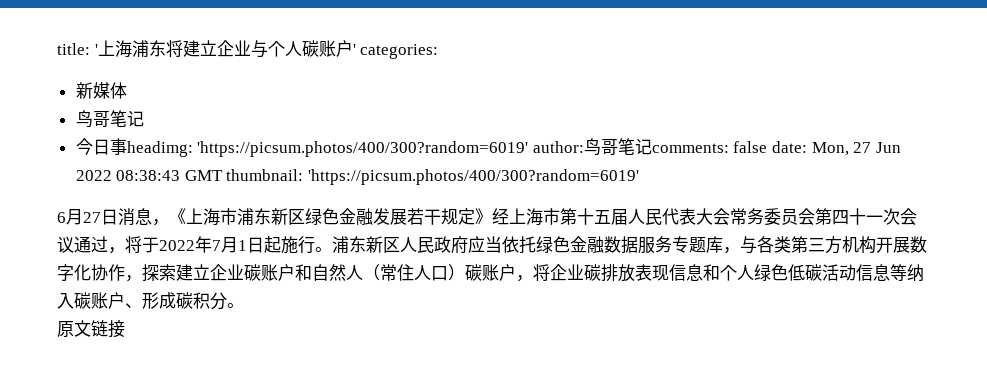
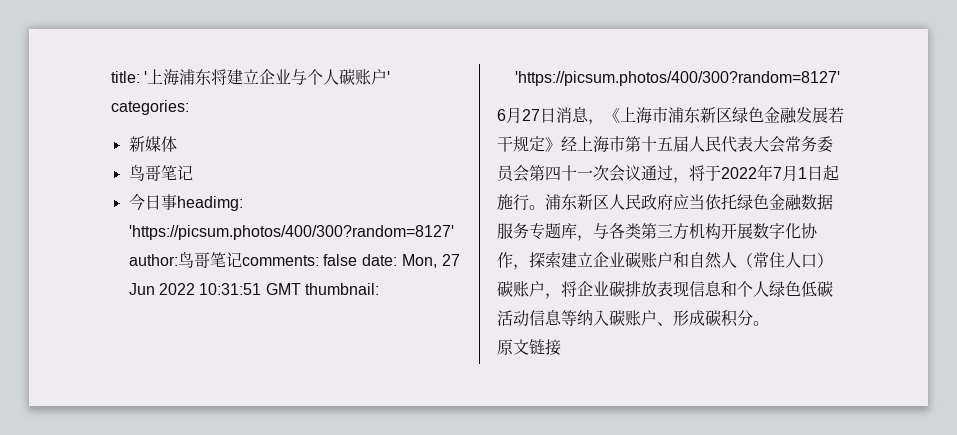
[197,141,529,157] 'https://picsum.photos/400/300?random=6019' -> [128,225,454,240] 'https://picsum.photos/400/300?random=8127'
[116,170,181,181] 08:38:43 -> [199,283,262,295] 10:31:51
[308,169,640,185] 'https://picsum.photos/400/300?random=6019' -> [514,71,840,86] 'https://picsum.photos/400/300?random=8127'

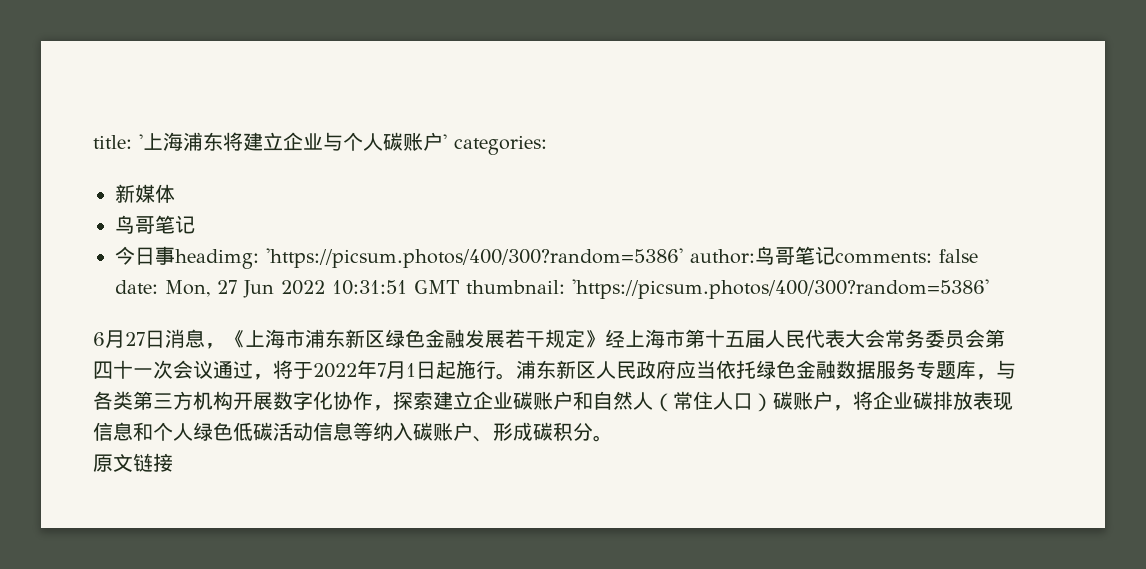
[128,225,454,240] 'https://picsum.photos/400/300?random=8127' -> [266,248,683,268] 'https://picsum.photos/400/300?random=5386'
[514,71,840,86] 'https://picsum.photos/400/300?random=8127' -> [572,279,989,299] 'https://picsum.photos/400/300?random=5386'

